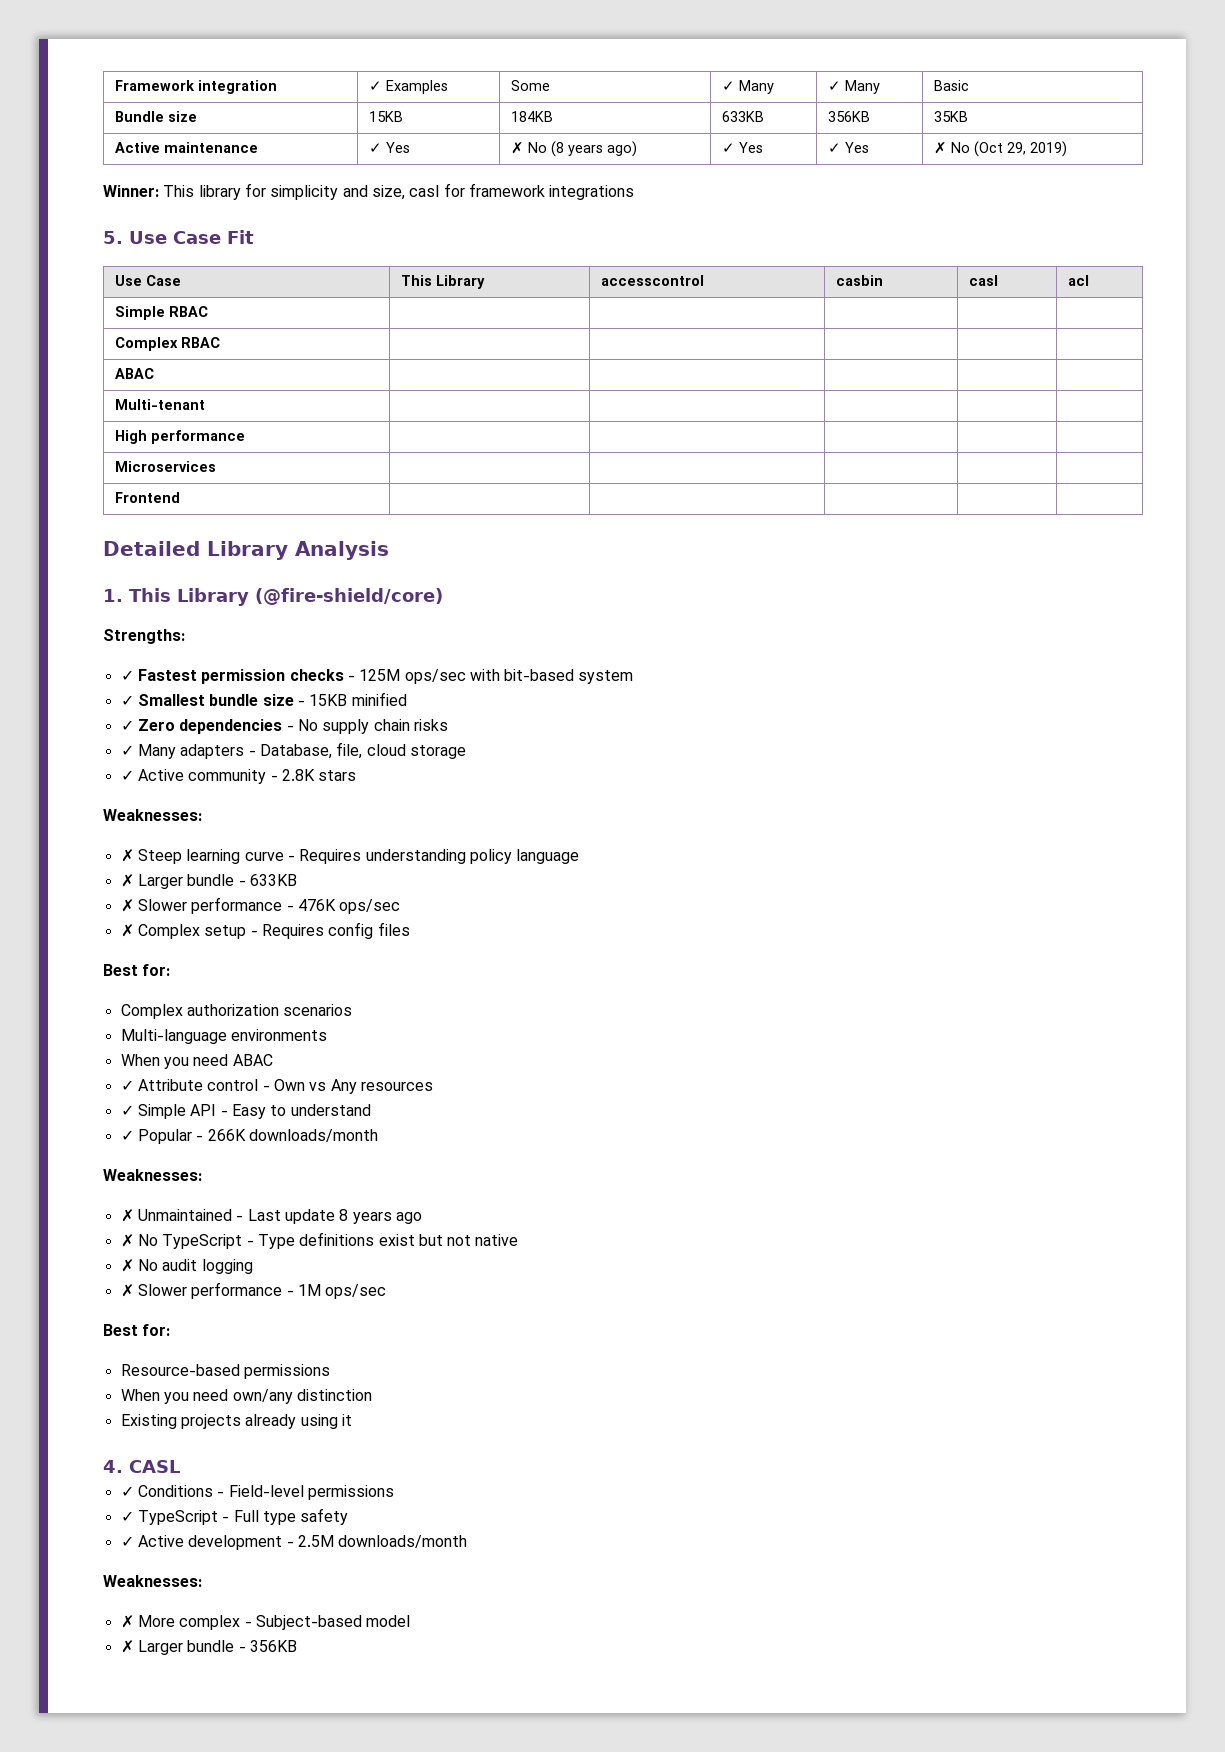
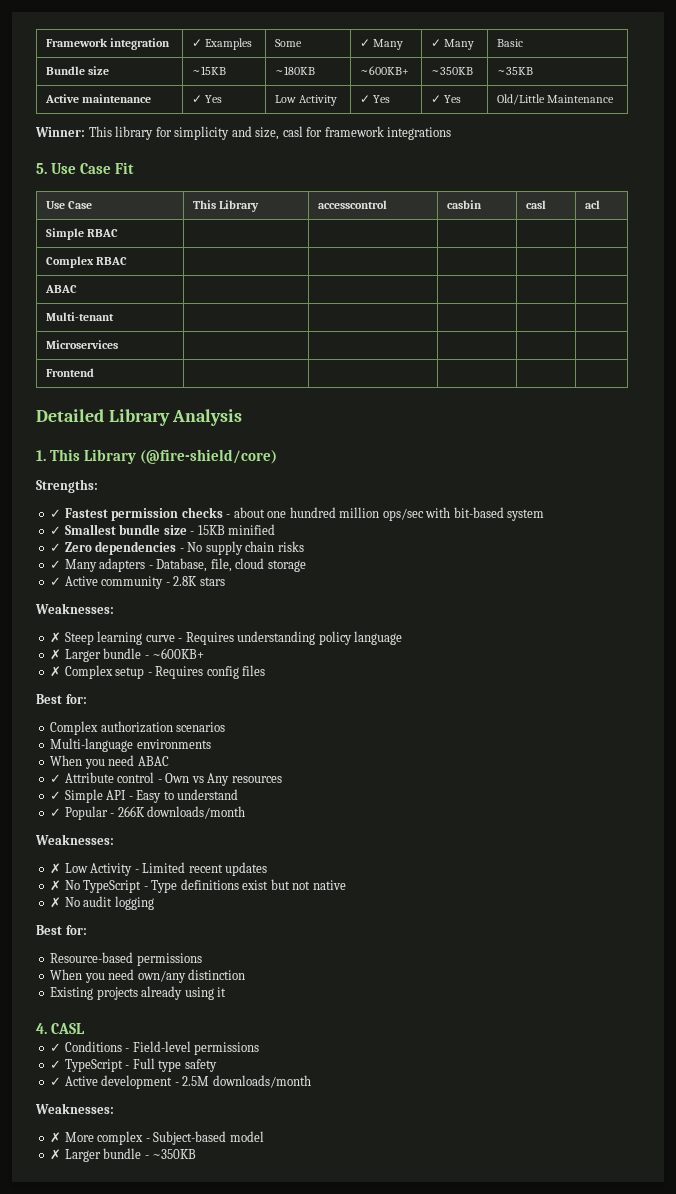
[369,111,404,122] [511,111,554,122] [722,111,765,122] [828,111,871,122] [934,111,969,122] 15KB | 184KB | 633KB | 356KB | 35KB -> [192,66,227,75] [275,66,316,75] [360,66,410,75] [431,67,474,75] [497,67,534,75] ~15KB | ~180KB | ~600KB+ | ~350KB | ~35KB
[511,141,638,157] ✗ No (8 years ago) -> [275,95,338,106] Low Activity
[934,141,1068,157] ✗ No (Oct 29, 2019) -> [497,94,615,105] Old/Little Maintenance
[115,430,246,444] // High performance | | | | | -> (115, 316) none
[359,669,401,681] 125M -> [233,507,380,518] about one hundred million
[249,874,297,886] [120,897,401,914] 633KB // ✗ Slower performance - 476K ops/sec -> [152,648,205,659] ~600KB+
[137,1209,422,1224] Unmaintained - Last update 8 years ago -> [64,862,268,876] Low Activity - Limited recent updates
[120,1282,387,1299] // ✗ Slower performance - 1M ops/sec -> (154, 903) none
[249,1640,297,1652] 356KB -> [152,1149,197,1159] ~350KB

